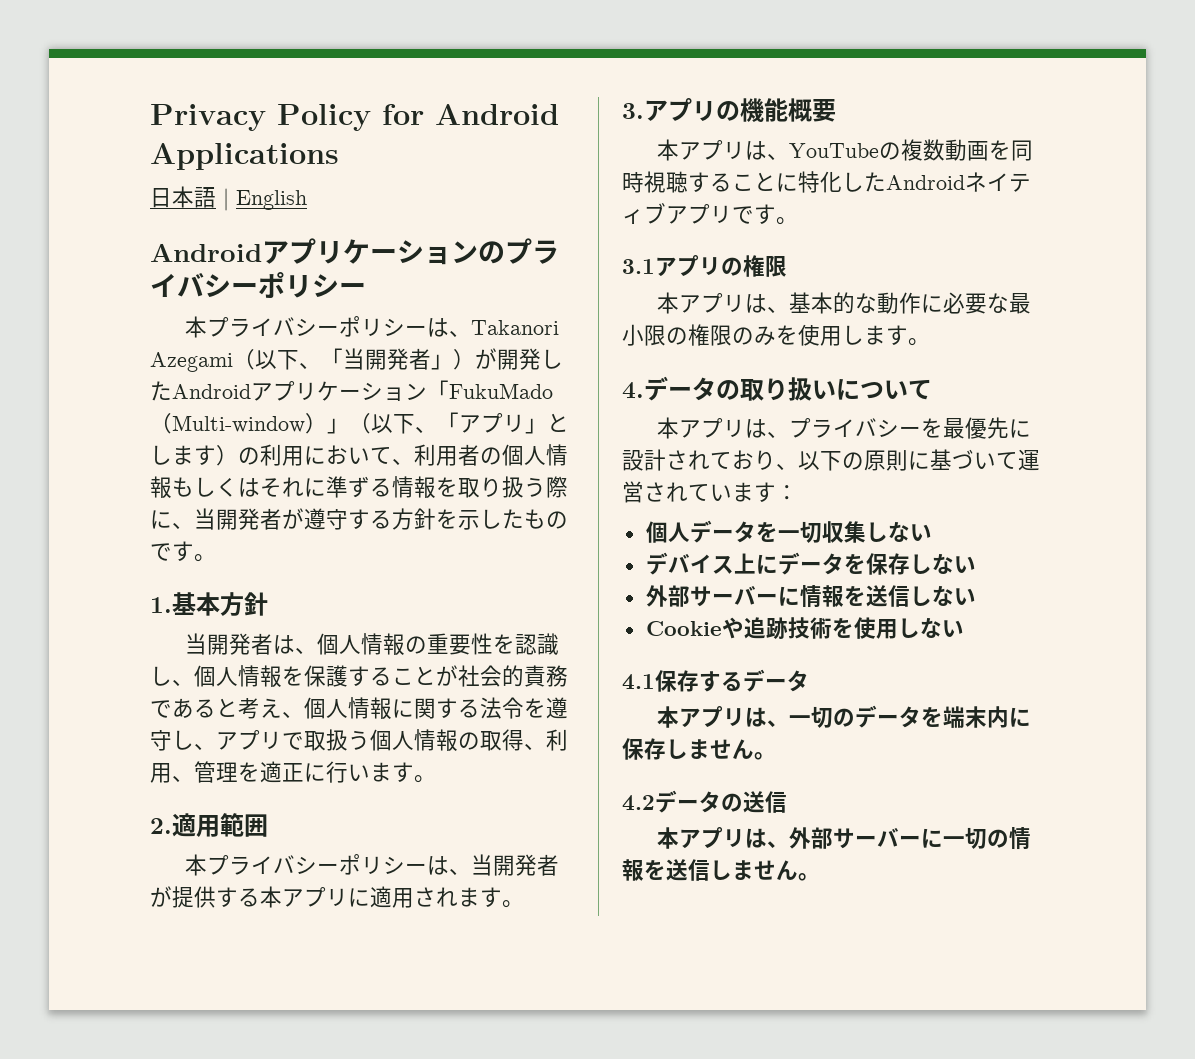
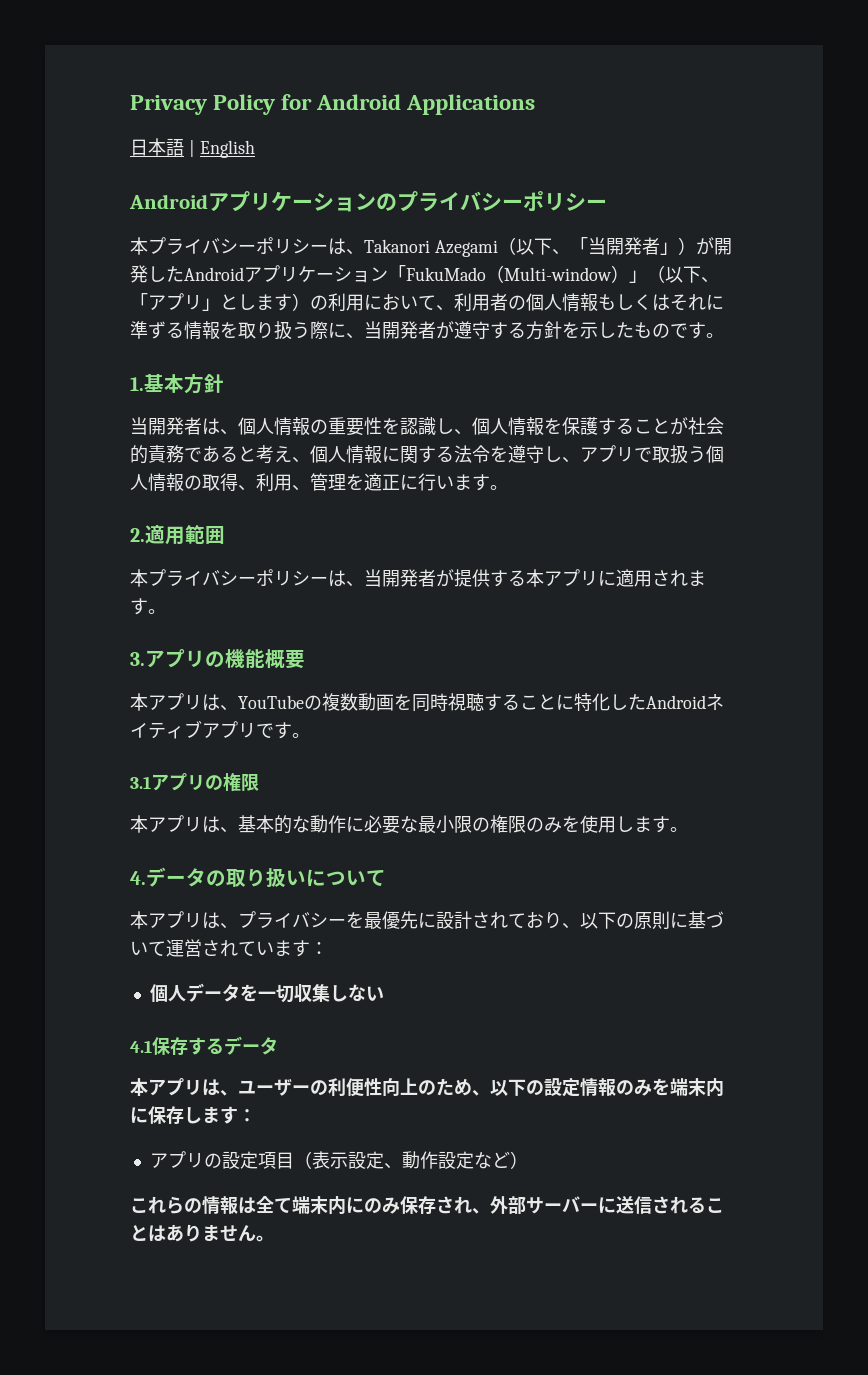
[645,552,976,575] [645,585,976,608] [645,617,964,639] // デバイス上にデータを保存しない // 外部サーバーに情報を送信しない // Cookieや追跡技術を使用しない -> (384, 993) none
[788,705,921,728] 一切のデータ -> [238,1078,652,1097] ユーザーの利便性向上のため、以下の設定情報のみ
[710,739,776,760] [622,790,787,813] [656,827,1031,850] [622,859,732,881] せん。 // 4.2データの送信 // 本アプリは、外部サーバーに一切の情報を送信し -> [220,1106,256,1124] [149,1151,528,1169] [130,1196,724,1215] [130,1224,202,1242] す： // アプリの設定項目（表示設定、動作設定など） // これらの情報は全て端末内にのみ保存され、外部サーバーに送信されることはあり

